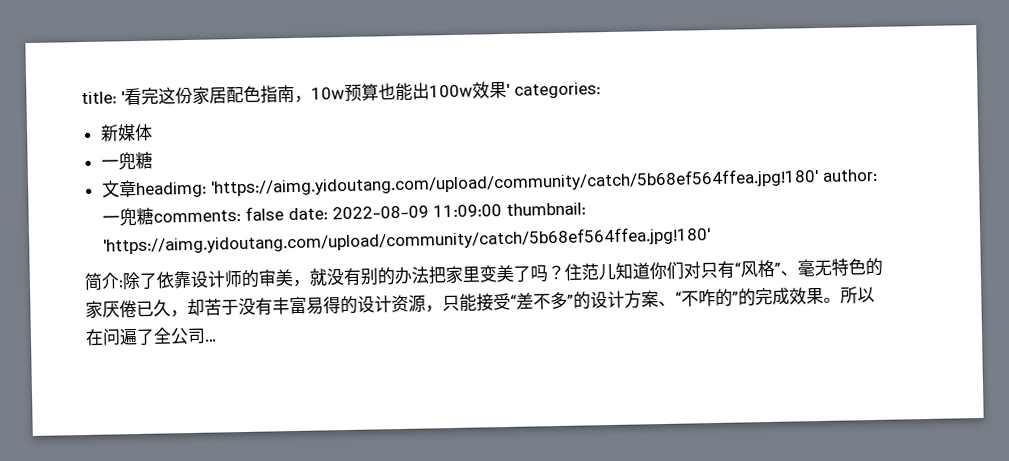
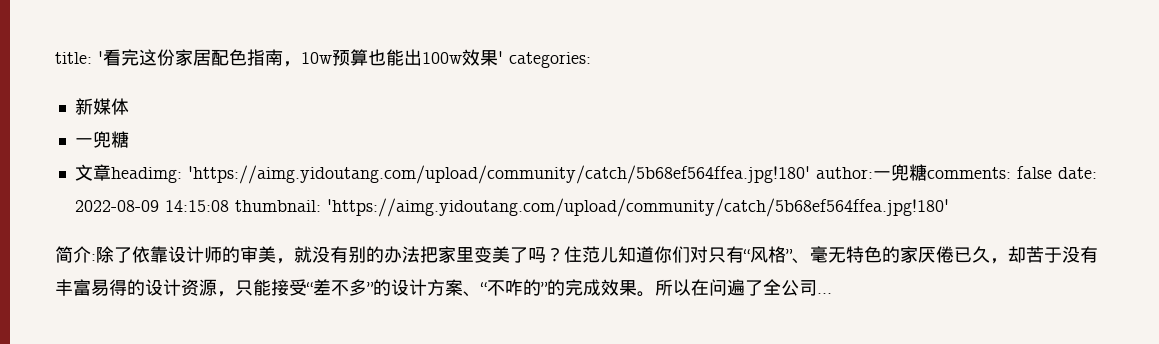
[432,204,502,218] 11:09:00 -> [164,200,229,212] 14:15:08

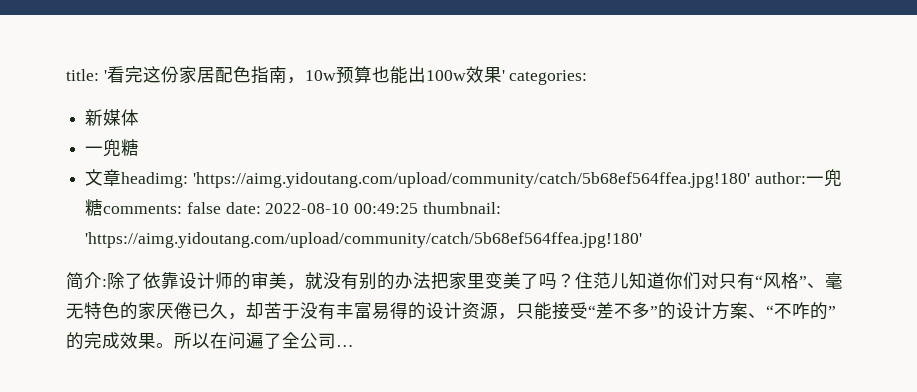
[74,200,229,212] 2022-08-09 14:15:08 -> [265,203,419,214] 2022-08-10 00:49:25

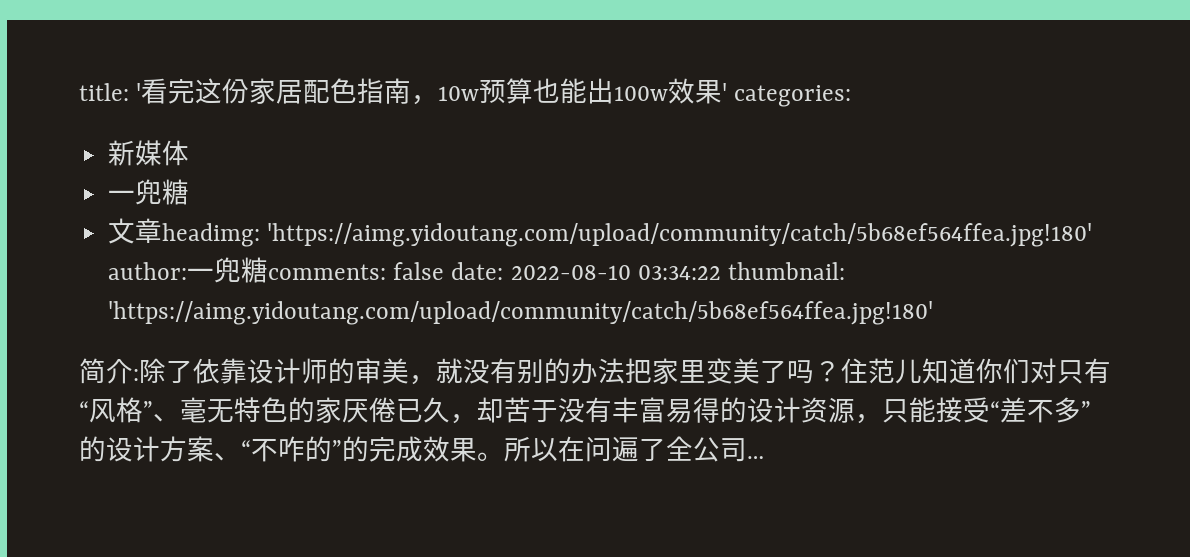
[354,203,419,214] 00:49:25 -> [637,265,721,280] 03:34:22

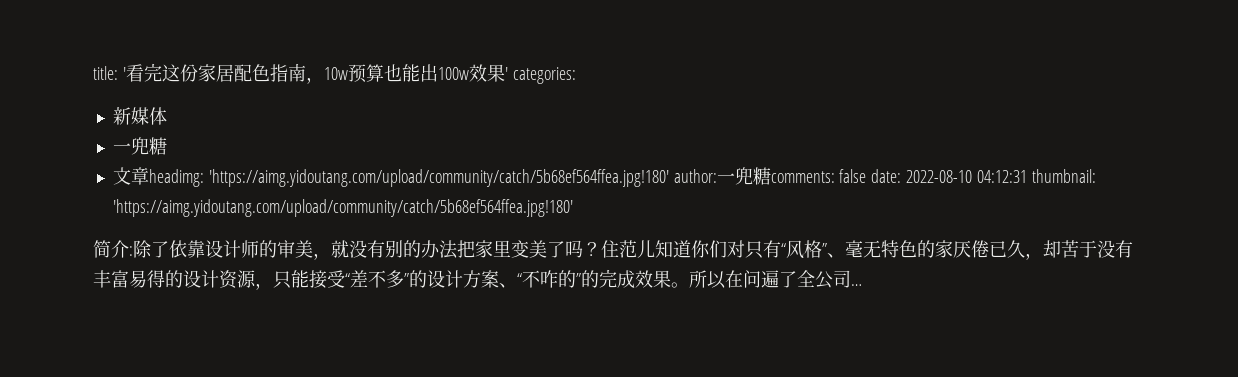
[637,265,721,280] 03:34:22 -> [976,170,1027,183] 04:12:31

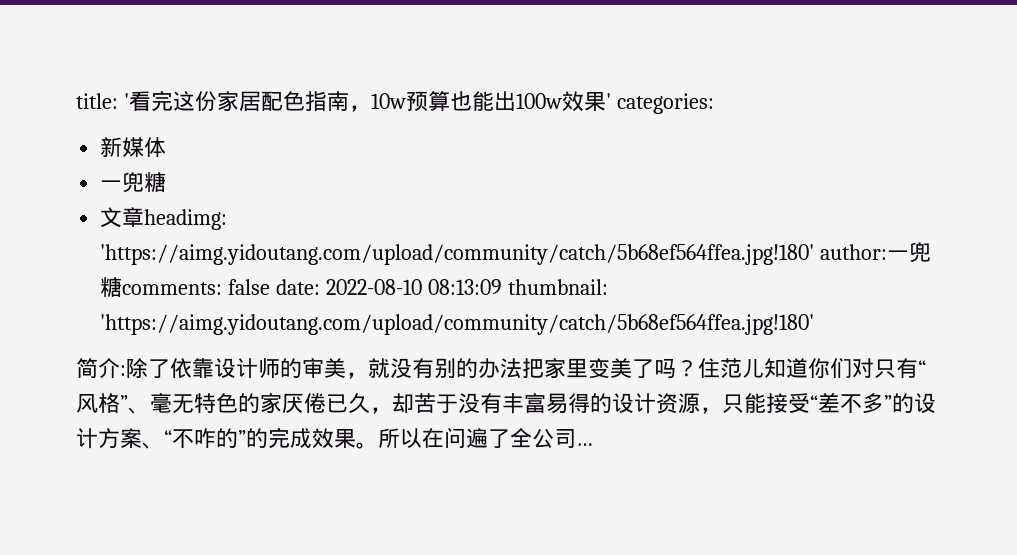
[976,170,1027,183] 04:12:31 -> [427,279,502,295] 08:13:09

